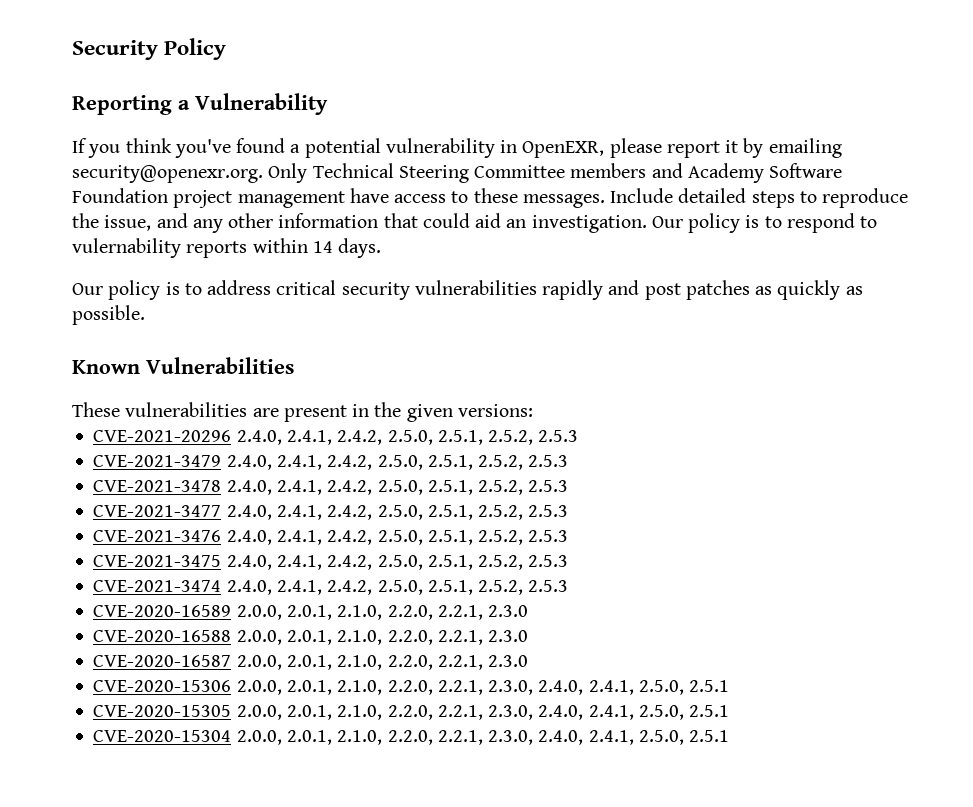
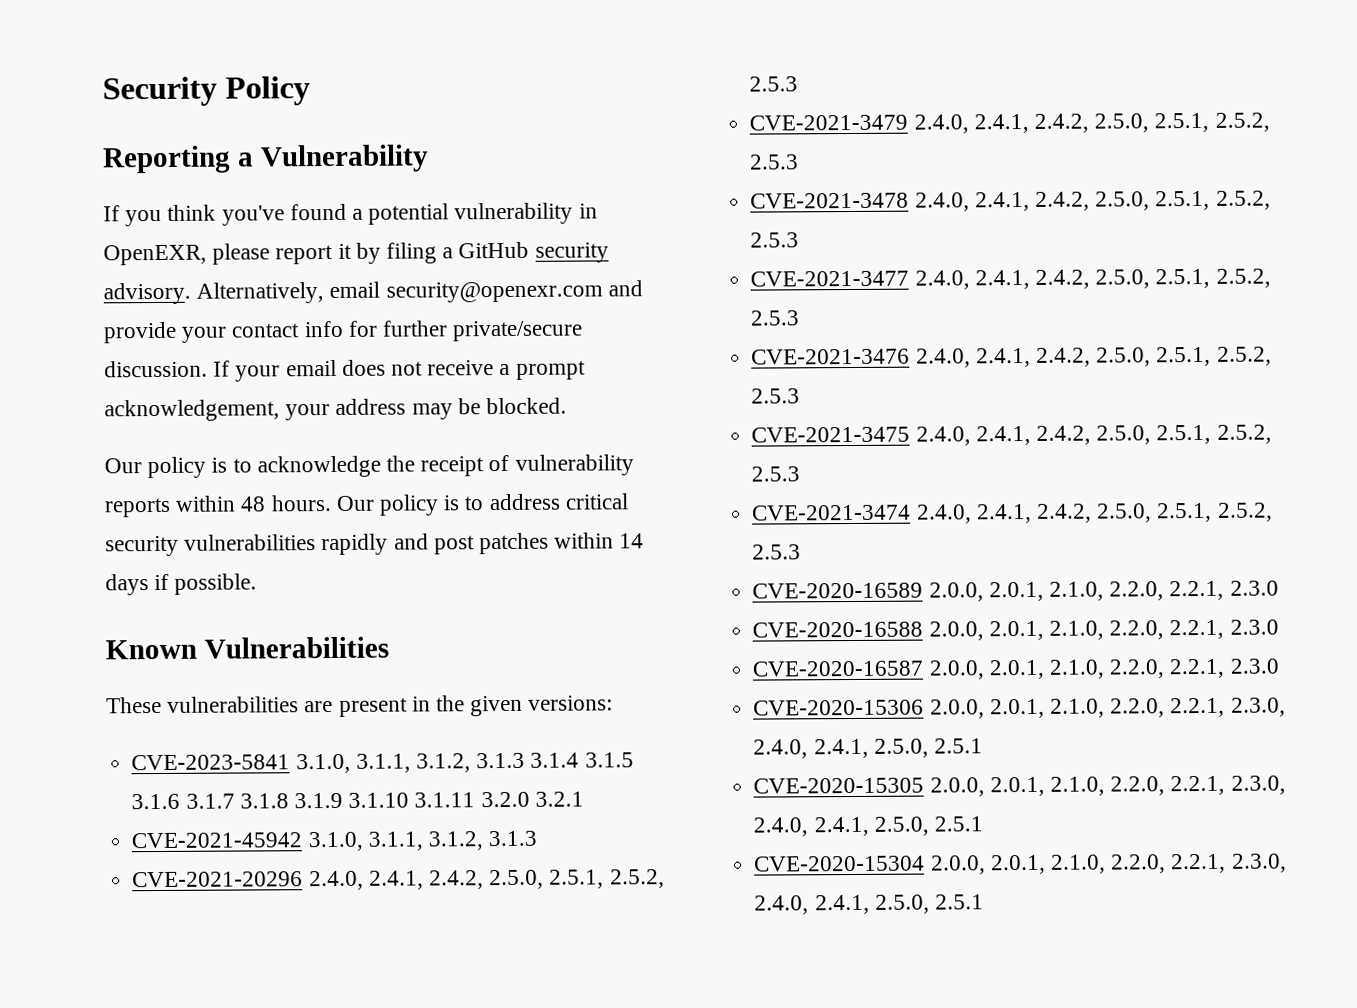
[768,138,842,158] [72,163,843,183] [72,188,909,208] [72,213,878,233] [72,238,382,258] emailing security@openexr.org. Only Technical Steering Committee members and Academy Software Foundation project management have access to these messages. Include detailed steps to reproduce the issue, and any other information that could aid an investigation. Our policy is to respond to vulernability reports within 14 days. // -> [386,241,609,264] [103,280,643,305] [103,320,584,344] [104,359,586,382] [104,397,568,422] [104,454,634,479] [104,495,332,518] filing a GitHub security advisory. Alternatively, email security@openexr.com and provide your contact info for further private/secure discussion. If your email does not receive a prompt acknowledgement, your address may be blocked. // Our policy is to acknowledge the receipt of vulnerability reports within 48 hours.
[755,280,863,300] as quickly as -> [554,532,645,549] [105,573,170,596] within 14 days if
(533, 410) none -> [131,752,634,774] [131,791,584,810] [131,830,538,852] // CVE-2023-5841 3.1.0, 3.1.1, 3.1.2, 3.1.3 3.1.4 3.1.5 3.1.6 3.1.7 3.1.8 3.1.9 3.1.10 3.1.11 3.2.0 3.2.1 // CVE-2021-45942 3.1.0, 3.1.1, 3.1.2, 3.1.3

